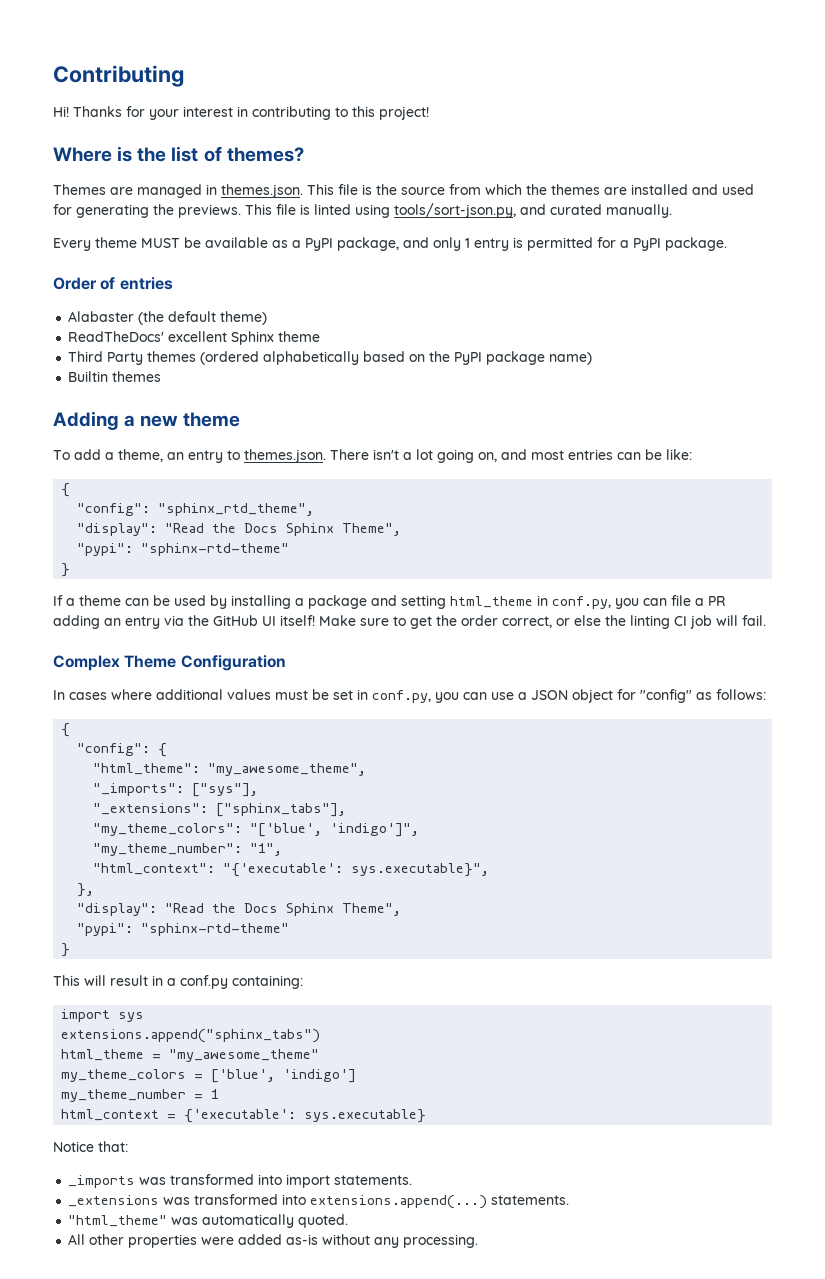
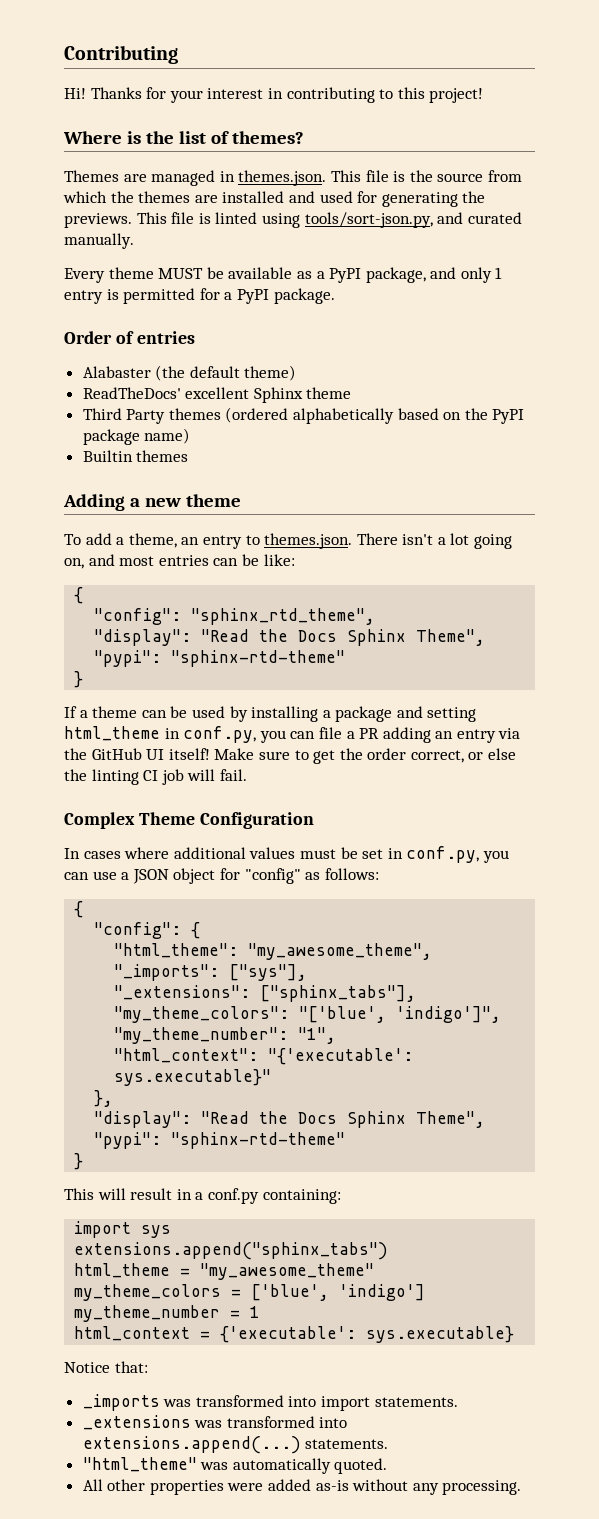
[351,863,490,877] sys.executable}", -> [114,1069,272,1086] sys.executable}"

